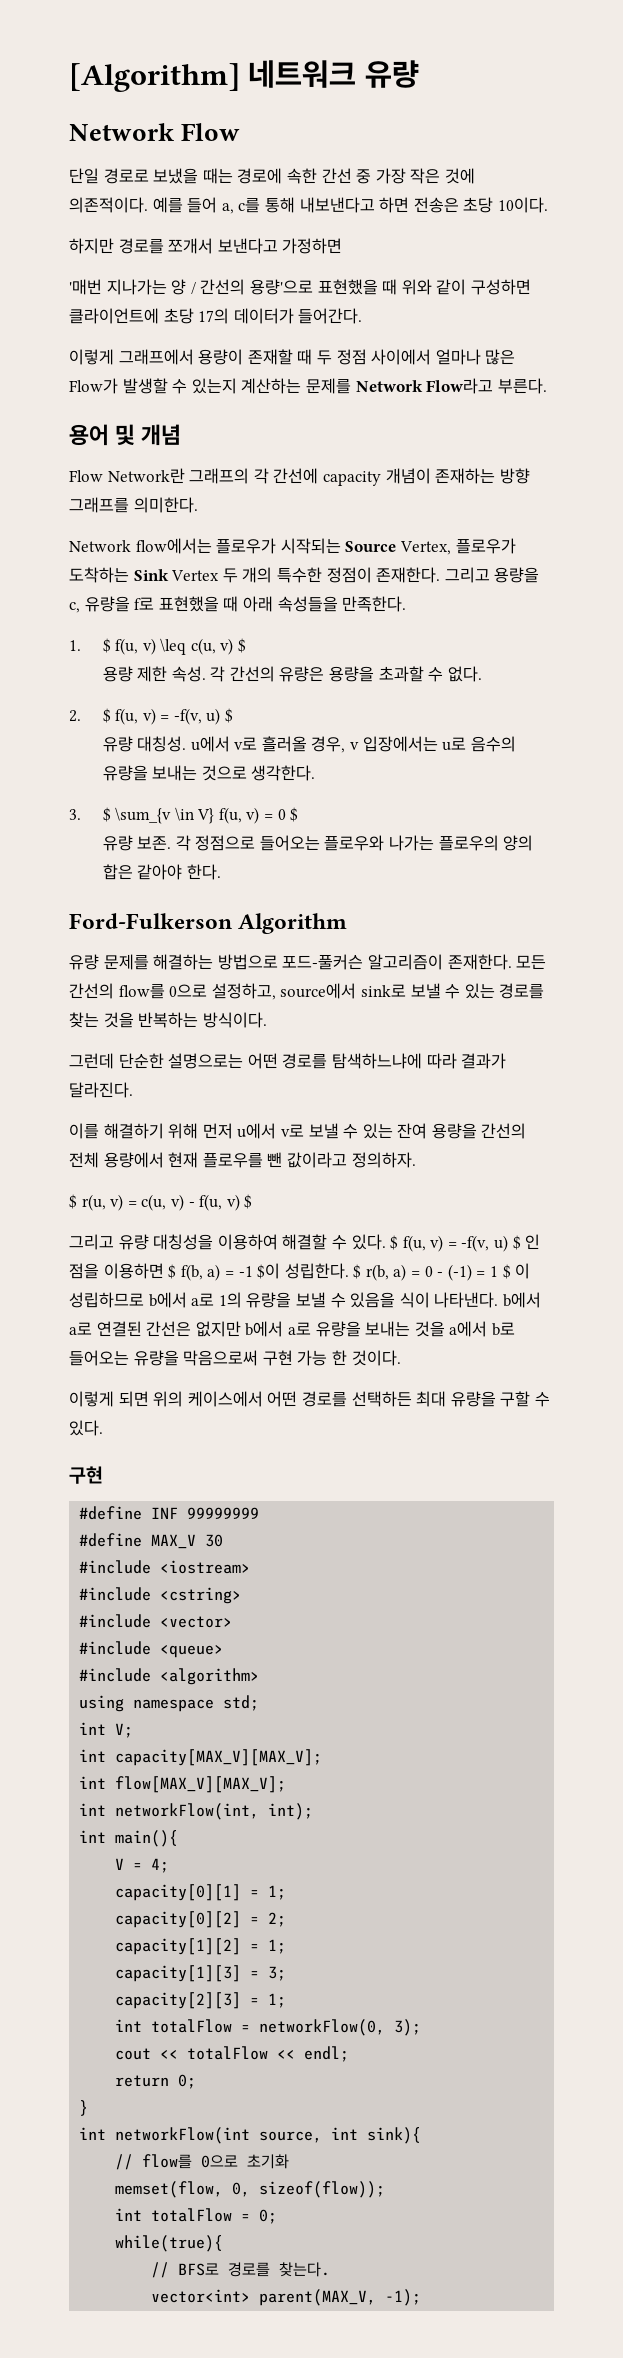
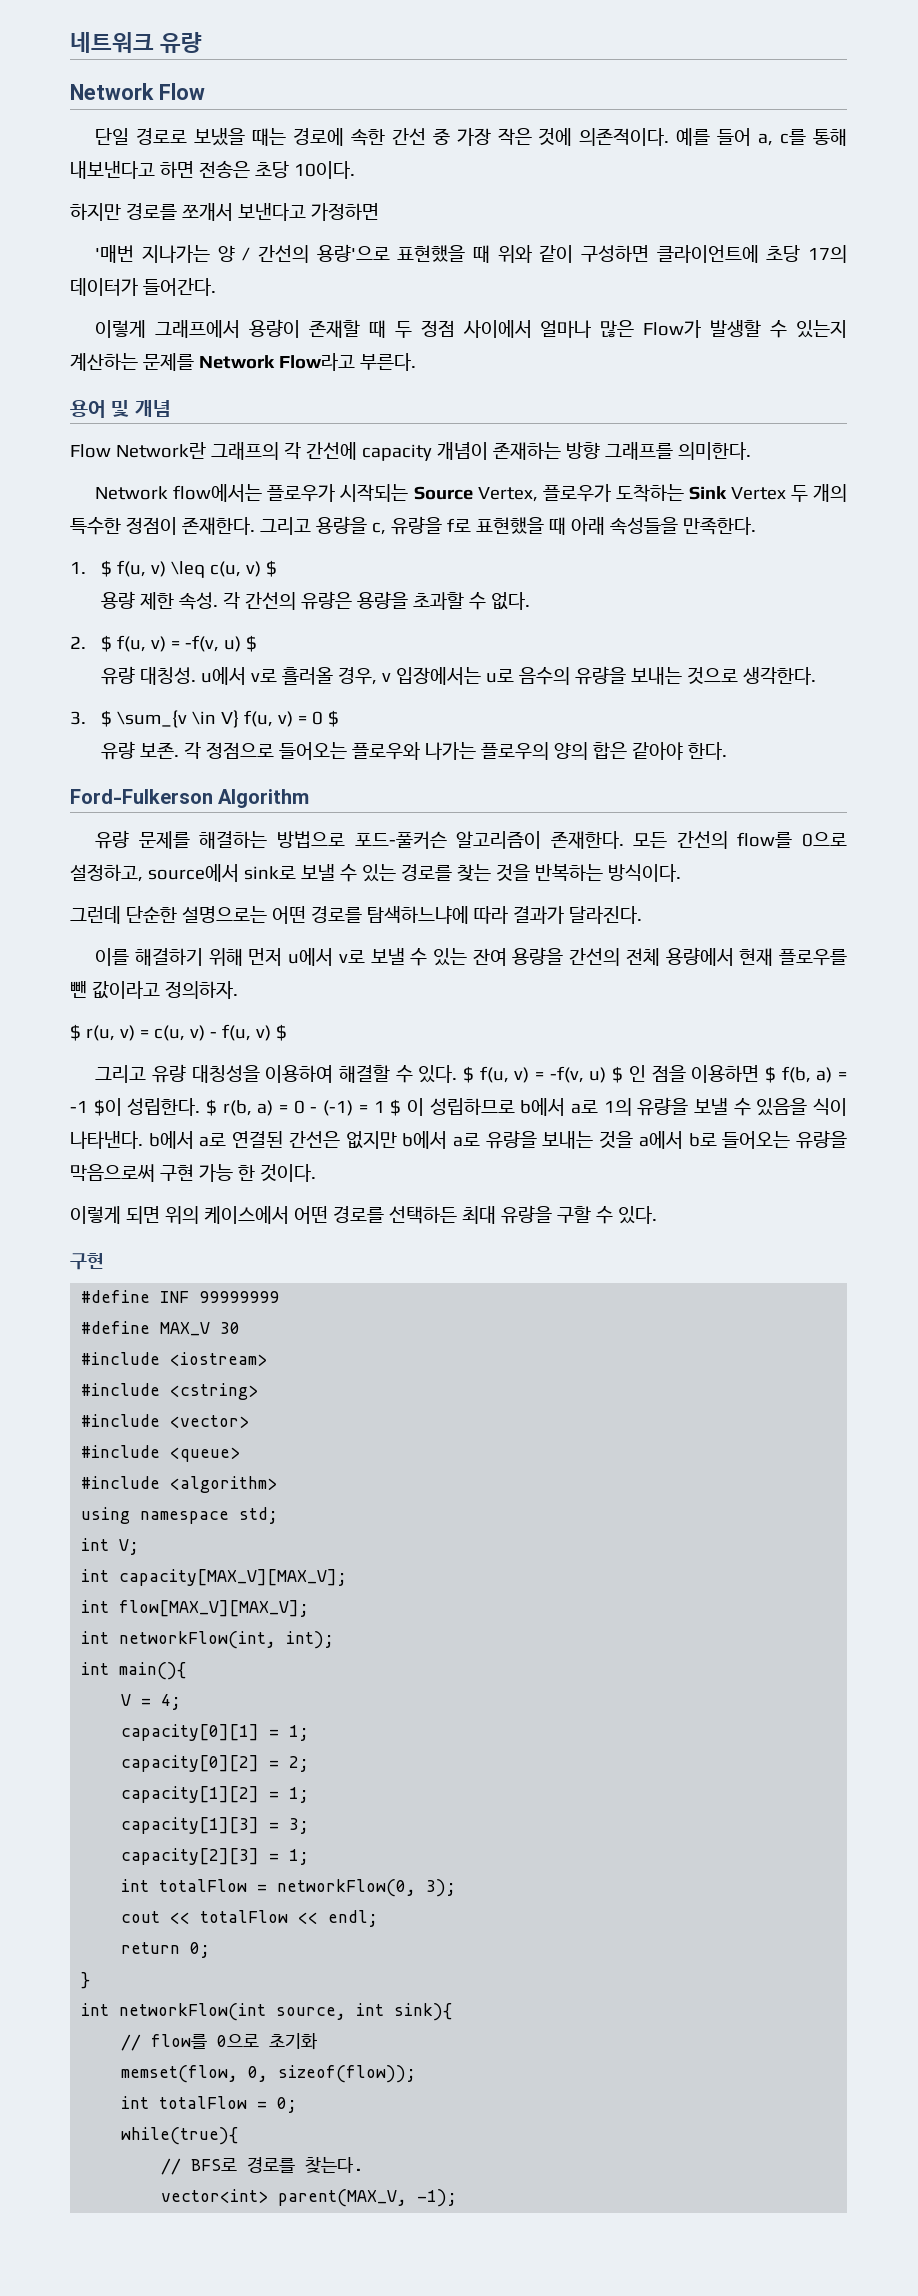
[69,63,240,92] [Algorithm] -> (70, 42) none

